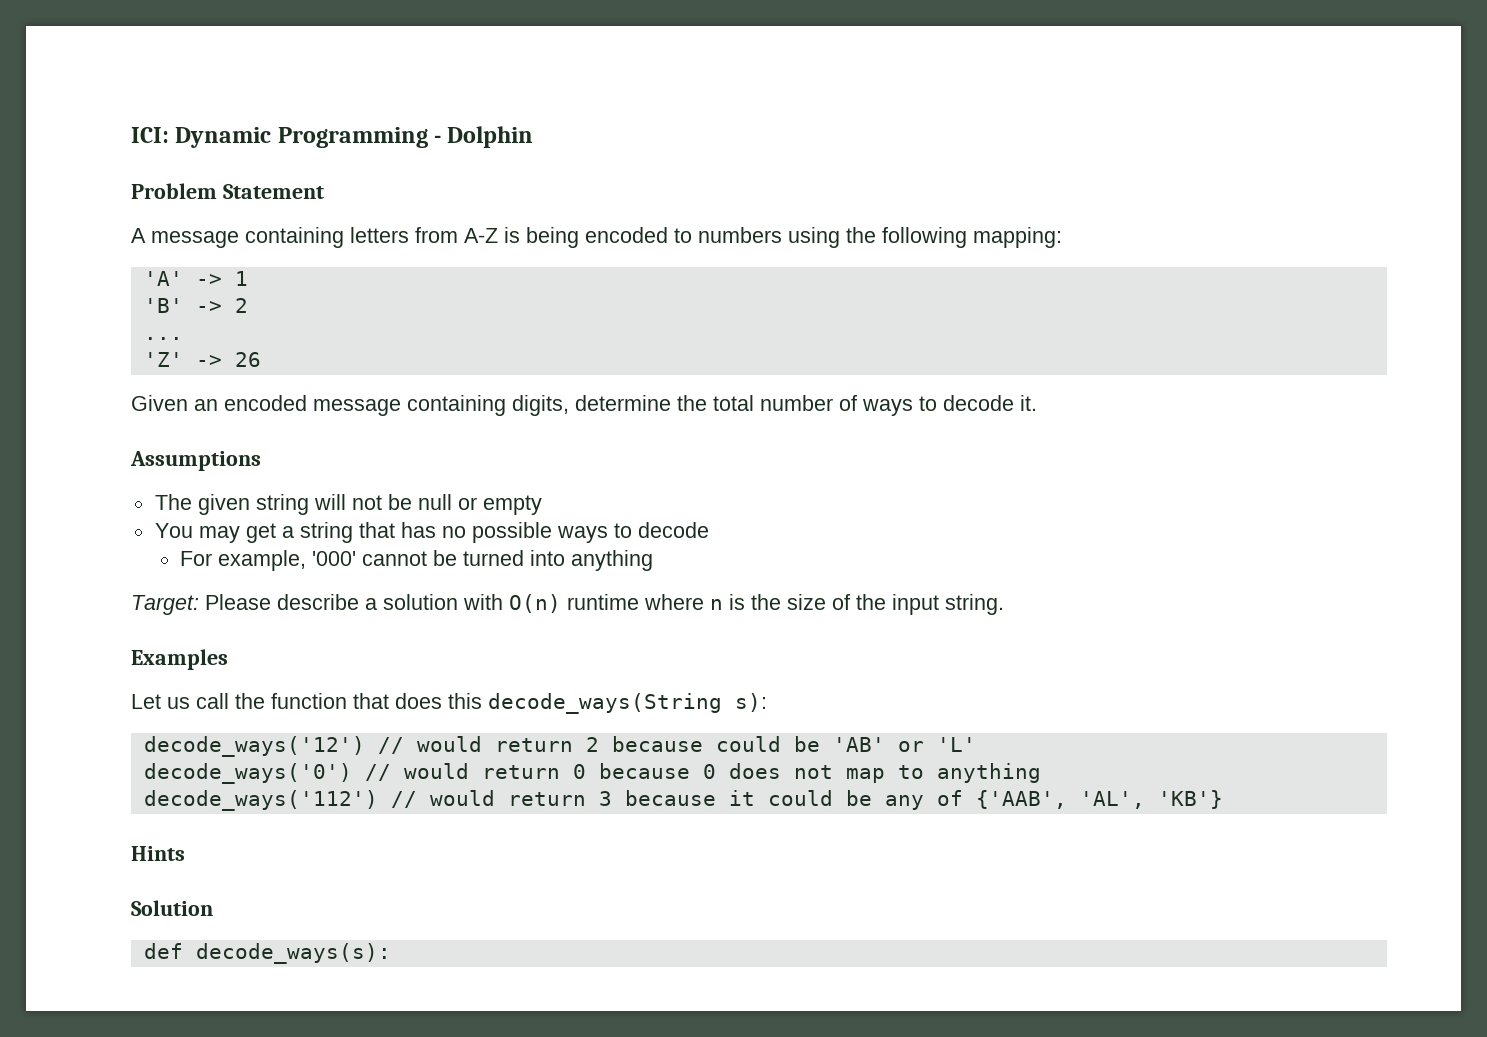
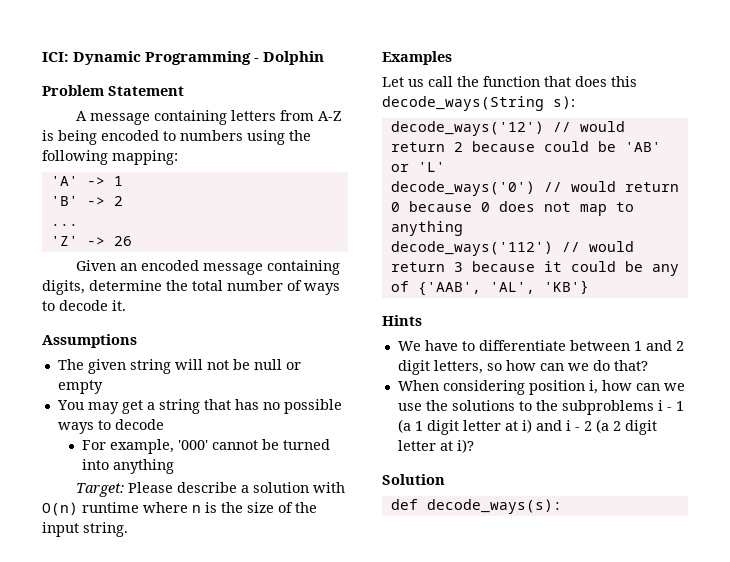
(185, 853) none -> [397,340,684,351] [397,360,648,375] [397,380,685,395] [397,400,684,415] [397,419,657,435] [397,439,474,453] // We have to differentiate between 1 and 2 digit letters, so how can we do that? // When considering position i, how can we use the solutions to the subproblems i - 1 (a 1 digit letter at i) and i - 2 (a 2 digit letter at i)?

